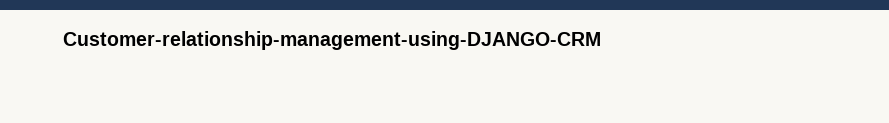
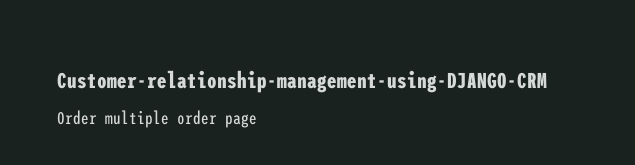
(601, 40) none -> [57,110,257,128] // Order multiple order page

